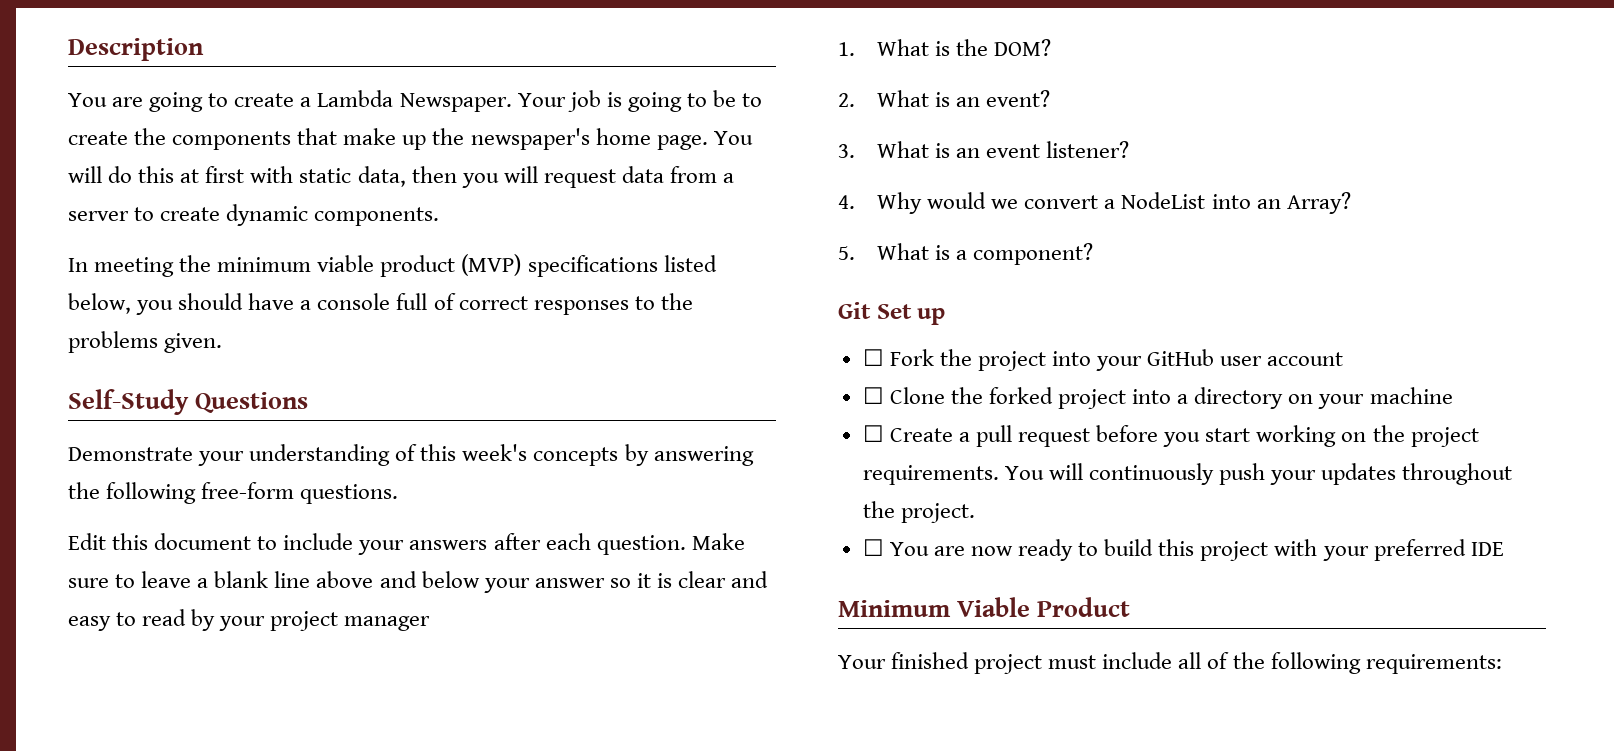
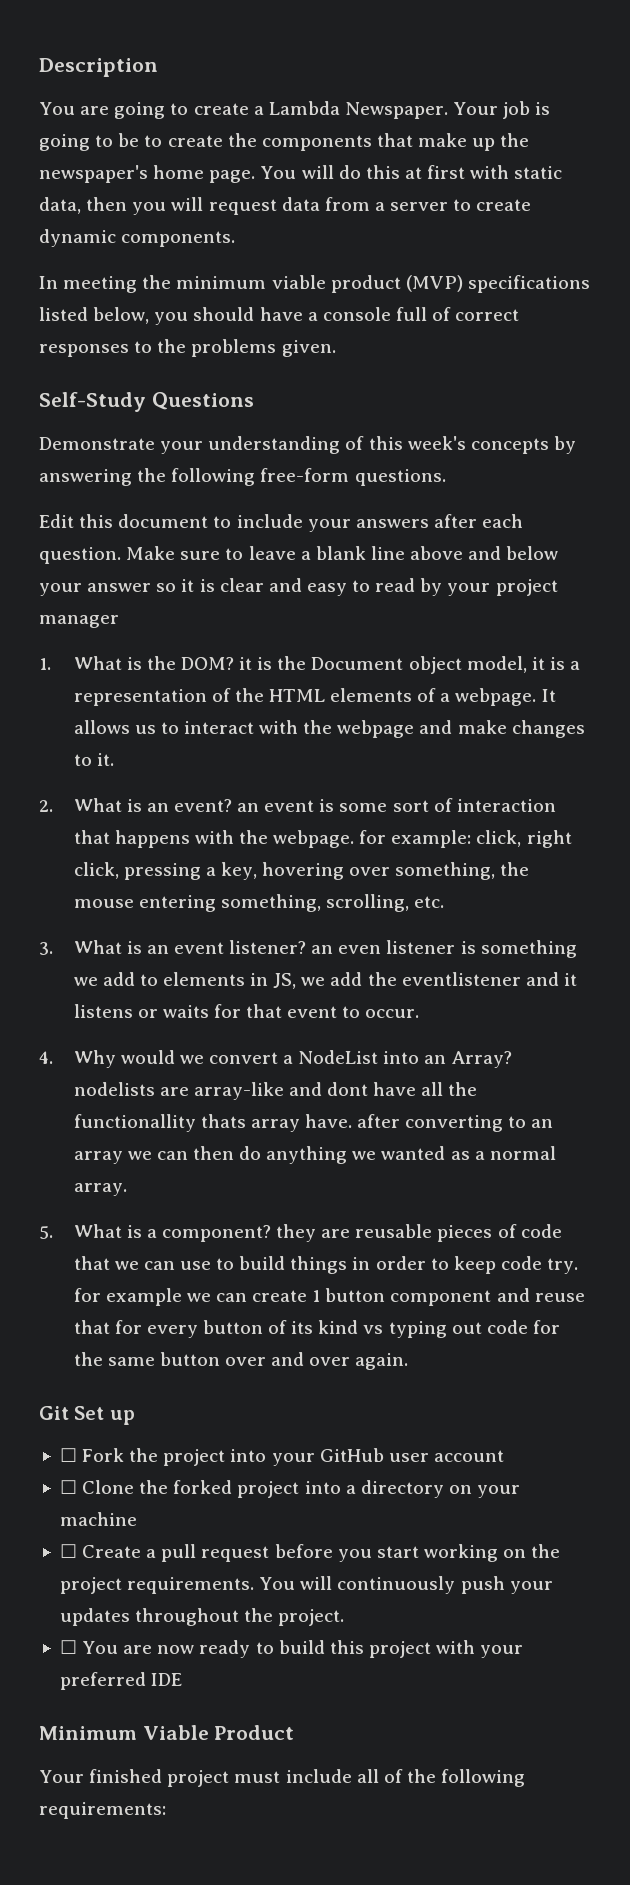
(1052, 47) none -> [239,656,581,674] [73,688,556,706] [73,720,585,738] [73,753,114,766] it is the Document object model, it is a representation of the HTML elements of a webpage. It allows us to interact with the webpage and make changes to it.
(1051, 98) none -> [237,798,556,812] [73,830,572,848] [73,862,530,880] [73,894,445,912] an event is some sort of interaction that happens with the webpage. for example: click, right click, pressing a key, hovering over something, the mouse entering something, scrolling, etc.
(1130, 149) none -> [311,940,577,958] [73,972,577,989] [73,1004,420,1018] an even listener is something we add to elements in JS, we add the eventlistener and it listens or waits for that event to occur.
(1351, 203) none -> [73,1082,478,1100] [73,1114,554,1132] [73,1146,556,1164] [73,1183,127,1196] nodelists are array-like and dont have all the functionallity thats array have. after converting to an array we can then do anything we wanted as a normal array.
(1094, 254) none -> [276,1224,562,1242] [73,1256,579,1274] [73,1288,585,1306] [73,1320,560,1338] [73,1352,409,1370] they are reusable pieces of code that we can use to build things in order to keep code try. for example we can create 1 button component and reuse that for every button of its kind vs typing out code for the same button over and over again.

